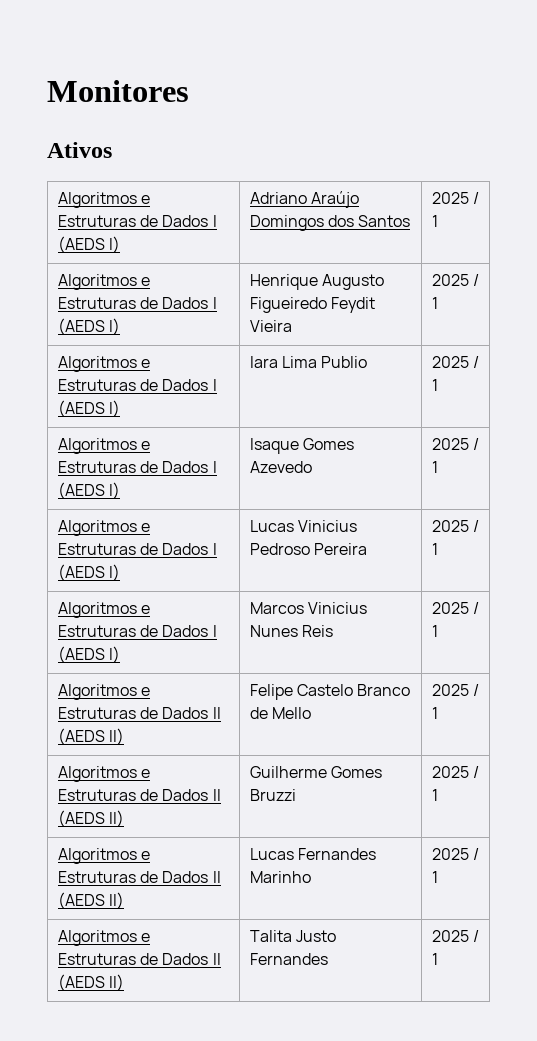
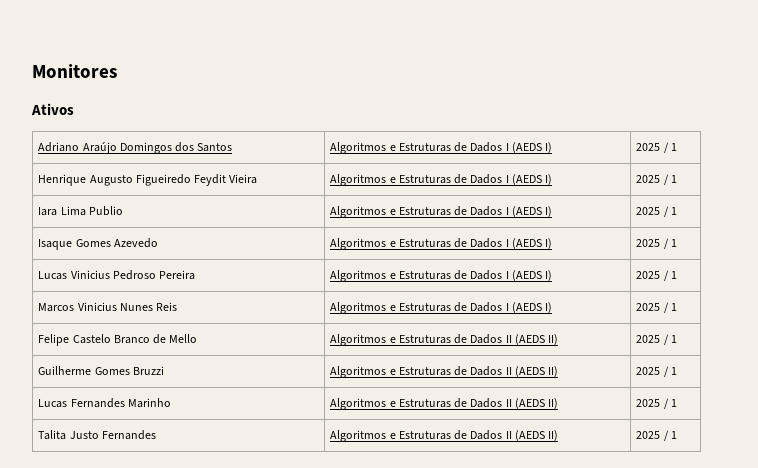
[57,192,150,208] [57,215,217,227] [57,236,120,253] [249,191,359,208] [249,215,411,231] [431,192,479,204] [431,215,438,227] [57,274,150,290] [57,297,217,309] [57,318,120,335] [249,274,384,290] [249,297,375,313] [249,320,292,332] [431,274,479,286] [431,297,438,309] [57,356,150,372] [57,379,217,391] [57,400,120,417] [249,356,368,368] [431,356,479,368] [431,379,438,391] [57,438,150,454] [57,461,217,473] [57,482,120,499] [249,438,354,454] [249,461,312,473] [431,438,479,450] [431,461,438,473] [57,520,150,536] [57,543,217,555] [57,564,120,581] [249,520,357,532] [249,543,367,555] [431,520,479,532] [431,543,438,555] [57,602,150,618] [57,625,217,637] [57,646,120,663] [249,602,367,614] [249,625,333,637] [431,602,479,614] [431,625,438,637] [57,684,150,700] [57,707,221,719] [57,728,124,745] [249,684,411,700] [249,707,311,719] [431,684,479,696] [431,707,438,719] [57,766,150,782] [57,789,221,801] [57,810,124,827] [249,766,382,778] [249,789,296,801] [431,766,479,778] [431,789,438,801] [57,848,150,864] [57,871,221,883] [57,892,124,909] [249,848,376,860] [249,871,311,883] [431,848,479,860] [431,871,438,883] [57,930,150,946] [57,953,221,965] [57,974,124,991] [249,930,336,942] [249,953,328,965] Algoritmos e Estruturas de Dados I (AEDS I) | Adriano Araújo Domingos dos Santos | 2025 / 1 // Algoritmos e Estruturas de Dados I (AEDS I) | Henrique Augusto Figueiredo Feydit Vieira | 2025 / 1 // Algoritmos e Estruturas de Dados I (AEDS I) | Iara Lima Publio | 2025 / 1 // Algoritmos e Estruturas de Dados I (AEDS I) | Isaque Gomes Azevedo | 2025 / 1 // Algoritmos e Estruturas de Dados I (AEDS I) | Lucas Vinicius Pedroso Pereira | 2025 / 1 // Algoritmos e Estruturas de Dados I (AEDS I) | Marcos Vinicius Nunes Reis | 2025 / 1 // Algoritmos e Estruturas de Dados II (AEDS II) | Felipe Castelo Branco de Mello | 2025 / 1 // Algoritmos e Estruturas de Dados II (AEDS II) | Guilherme Gomes Bruzzi | 2025 / 1 // Algoritmos e Estruturas de Dados II (AEDS II) | Lucas Fernandes Marinho | 2025 / 1 // Algoritmos e Estruturas de Dados II (AEDS II) | Talita Justo Fernandes -> [38,142,233,154] [330,142,553,154] [636,142,677,153] [38,174,258,186] [330,174,553,186] [636,174,677,185] [38,206,123,216] [330,206,553,218] [636,206,677,217] [38,238,158,250] [330,238,553,250] [636,238,677,249] [38,270,196,280] [330,270,553,282] [636,270,677,281] [38,302,178,312] [330,302,553,314] [636,302,677,313] [38,334,198,346] [330,334,559,346] [636,334,677,345] [38,366,164,375] [330,366,559,378] [636,366,677,377] [38,398,171,408] [330,398,559,410] [636,398,677,409] [38,430,156,440] [330,430,559,442] Adriano Araújo Domingos dos Santos | Algoritmos e Estruturas de Dados I (AEDS I) | 2025 / 1 // Henrique Augusto Figueiredo Feydit Vieira | Algoritmos e Estruturas de Dados I (AEDS I) | 2025 / 1 // Iara Lima Publio | Algoritmos e Estruturas de Dados I (AEDS I) | 2025 / 1 // Isaque Gomes Azevedo | Algoritmos e Estruturas de Dados I (AEDS I) | 2025 / 1 // Lucas Vinicius Pedroso Pereira | Algoritmos e Estruturas de Dados I (AEDS I) | 2025 / 1 // Marcos Vinicius Nunes Reis | Algoritmos e Estruturas de Dados I (AEDS I) | 2025 / 1 // Felipe Castelo Branco de Mello | Algoritmos e Estruturas de Dados II (AEDS II) | 2025 / 1 // Guilherme Gomes Bruzzi | Algoritmos e Estruturas de Dados II (AEDS II) | 2025 / 1 // Lucas Fernandes Marinho | Algoritmos e Estruturas de Dados II (AEDS II) | 2025 / 1 // Talita Justo Fernandes | Algoritmos e Estruturas de Dados II (AEDS II)

